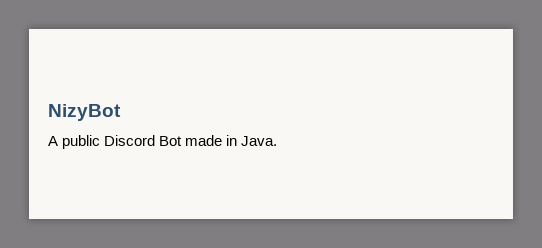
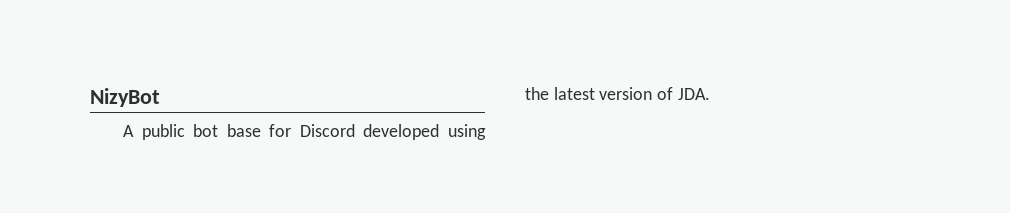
[104,135,278,146] Discord Bot made in Java. -> [193,124,486,140] [525,87,710,100] bot base for Discord developed using the latest version of JDA.

